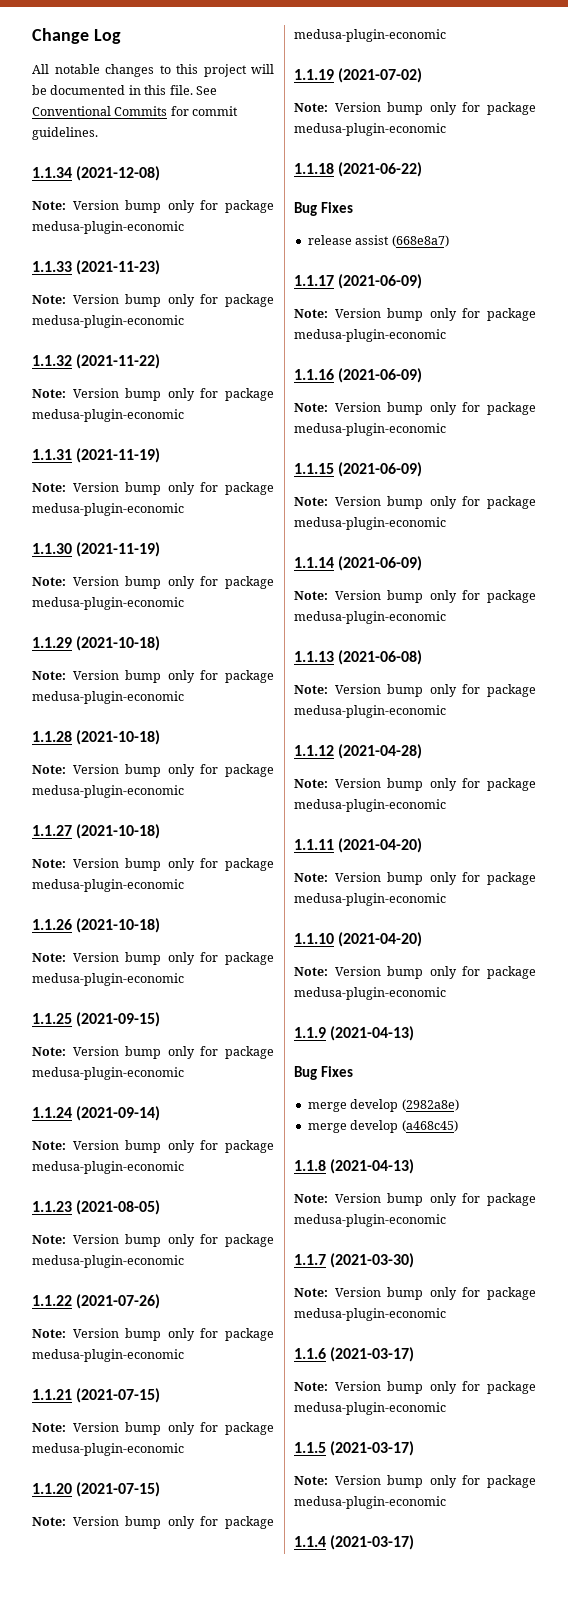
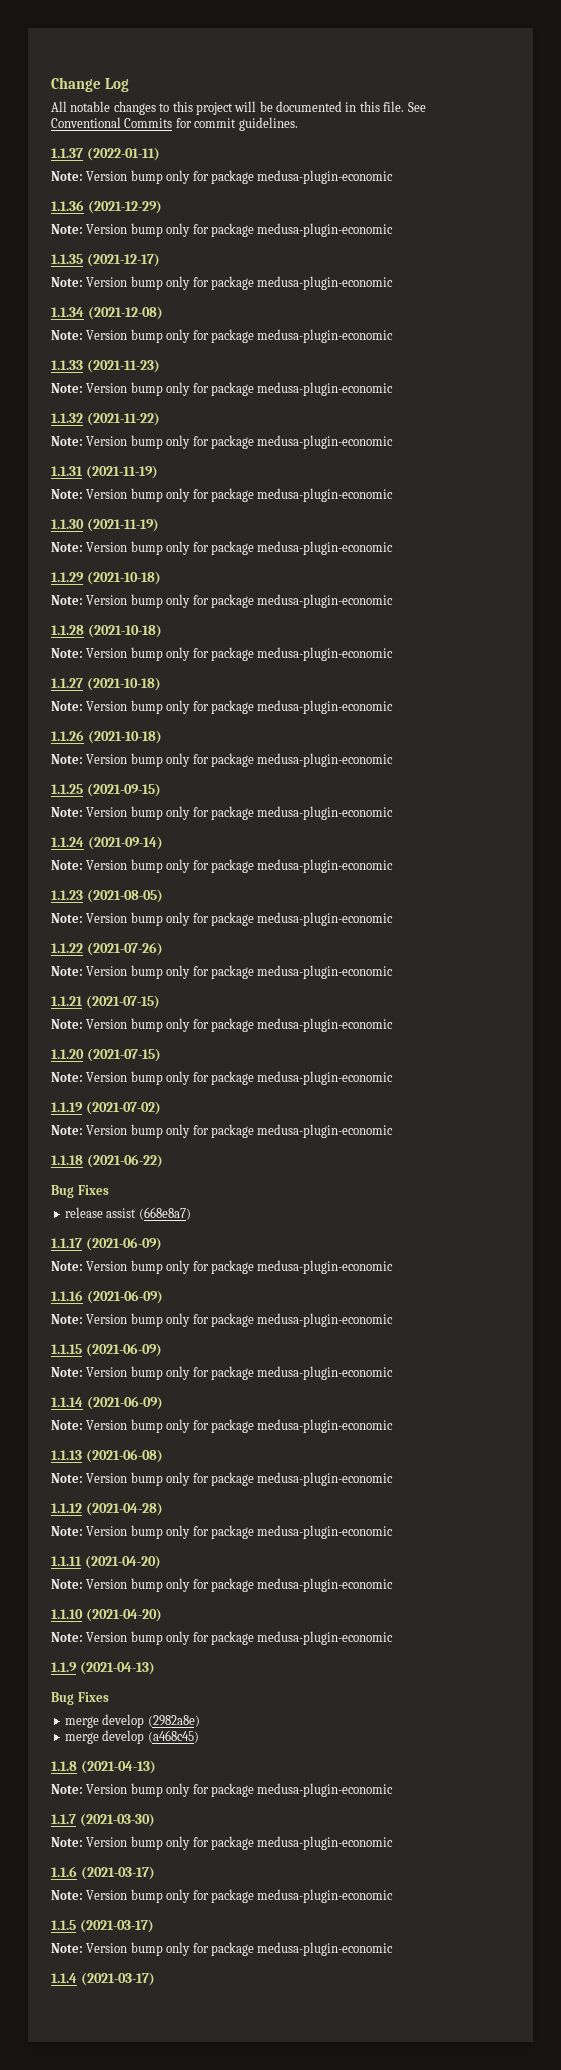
(98, 133) none -> [51,147,160,161] [51,170,394,184] [51,200,162,214] [51,223,394,237] [51,253,160,267] [51,276,394,290] // 1.1.37 (2022-01-11) // Note: Version bump only for package medusa-plugin-economic // 1.1.36 (2021-12-29) // Note: Version bump only for package medusa-plugin-economic // 1.1.35 (2021-12-17) // Note: Version bump only for package medusa-plugin-economic

